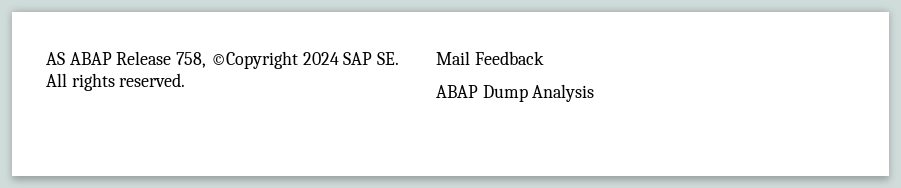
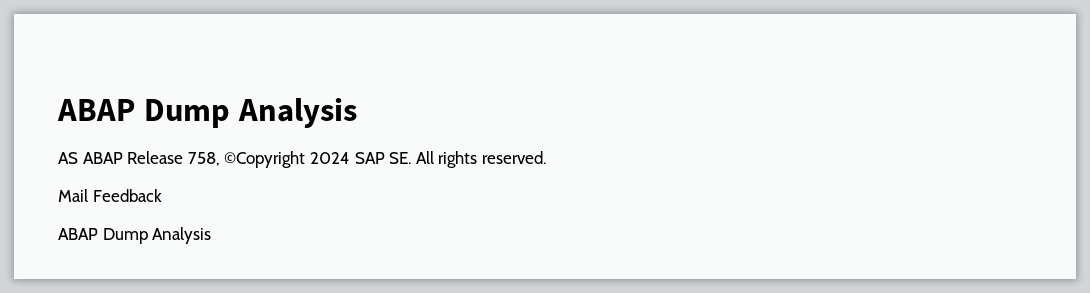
(46, 58) none -> [57,98,357,128] ABAP Dump Analysis //

